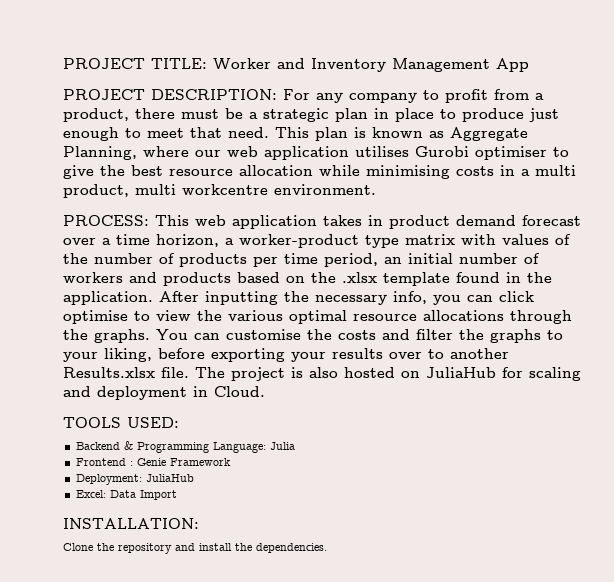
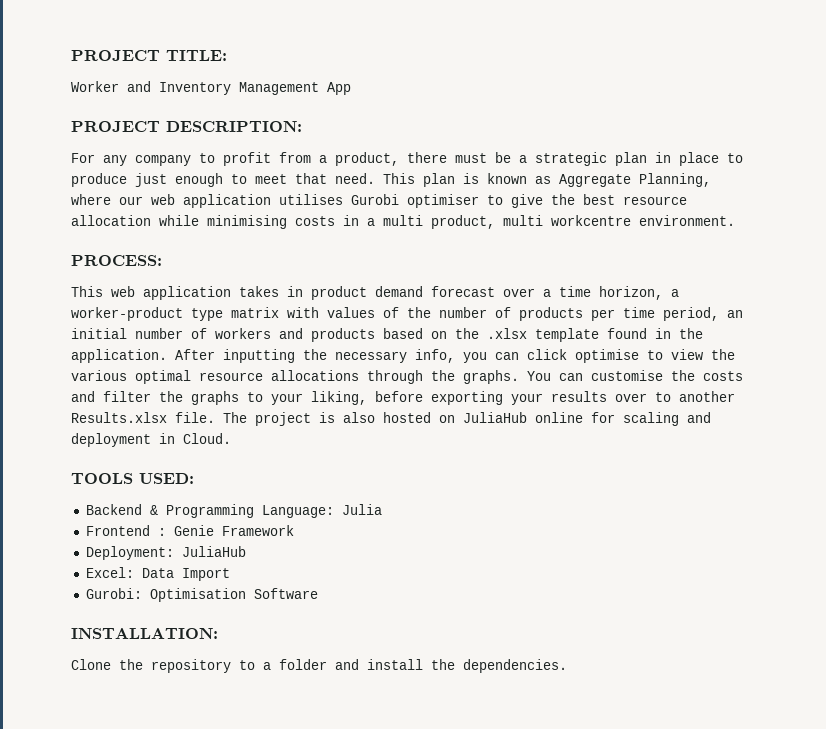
(207, 63) none -> (227, 55) //
(277, 94) none -> (302, 126) //
(149, 220) none -> (162, 260) //
(496, 372) none -> [535,412,583,423] online
(177, 495) none -> [85,588,318,602] // Gurobi: Optimisation Software
(172, 548) none -> [239,659,327,670] to a folder

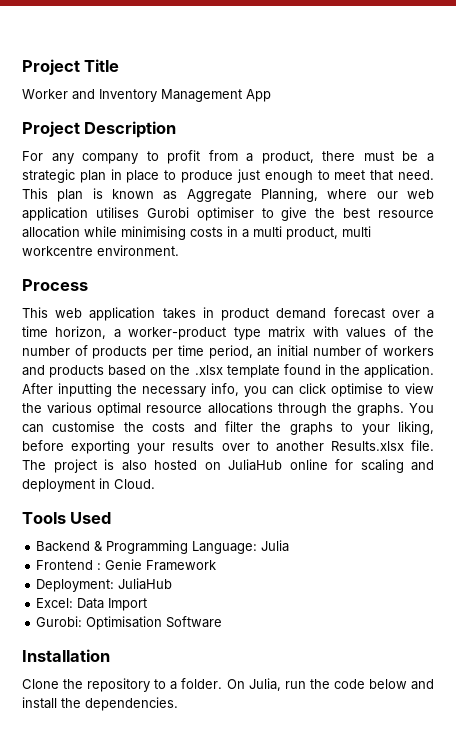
[71,50,227,61] PROJECT TITLE: -> [22,59,120,75] Project Title
[71,121,302,132] PROJECT DESCRIPTION: -> [22,121,177,138] Project Description
[71,255,162,266] PROCESS: -> [22,279,88,291] Process
[71,473,194,484] TOOLS USED: -> [22,512,112,524] Tools Used
[71,628,218,639] INSTALLATION: -> [22,649,110,662] Installation
[279,659,327,670] folder -> [181,678,407,691] folder. On Julia, run the code below

